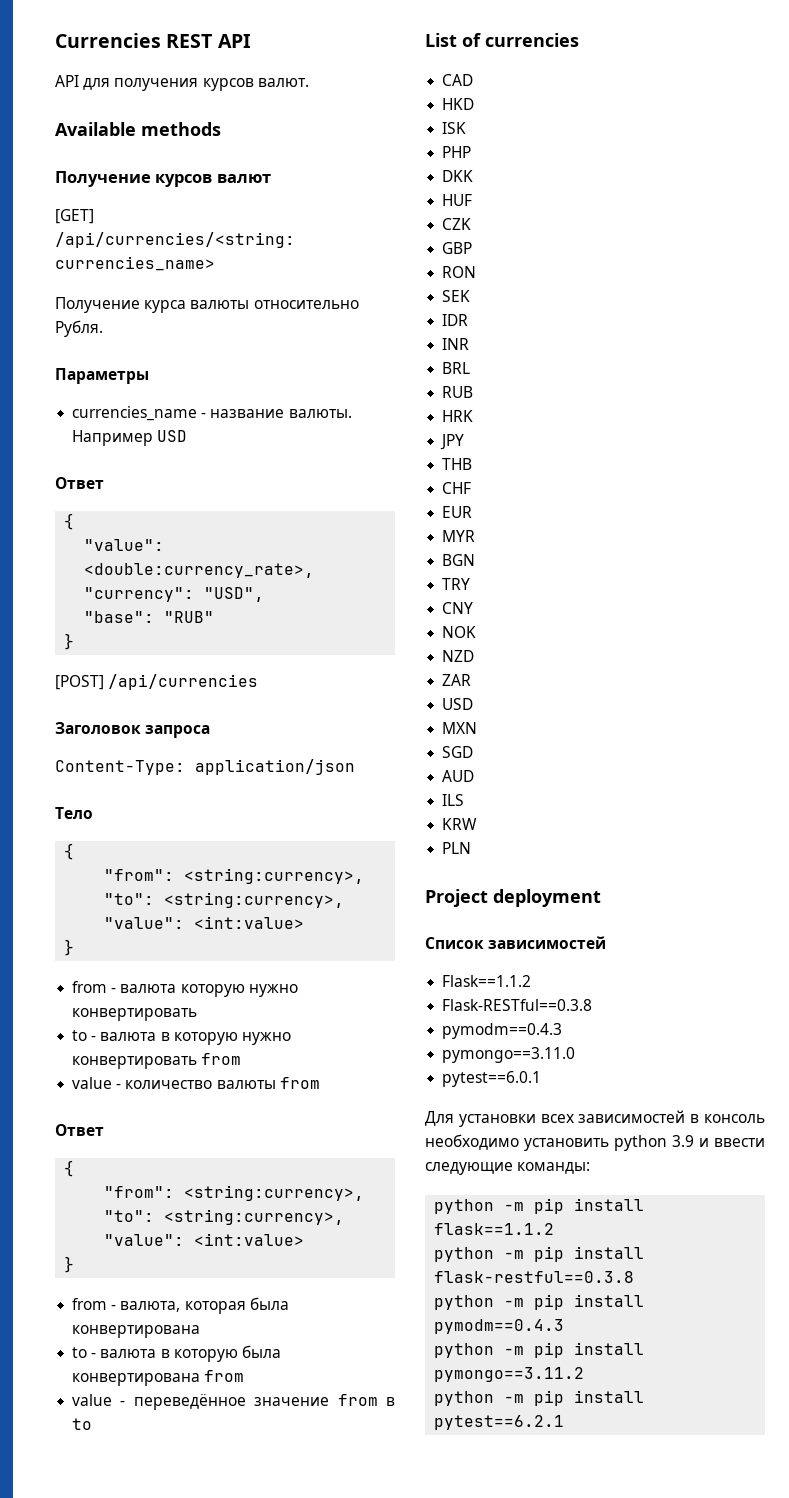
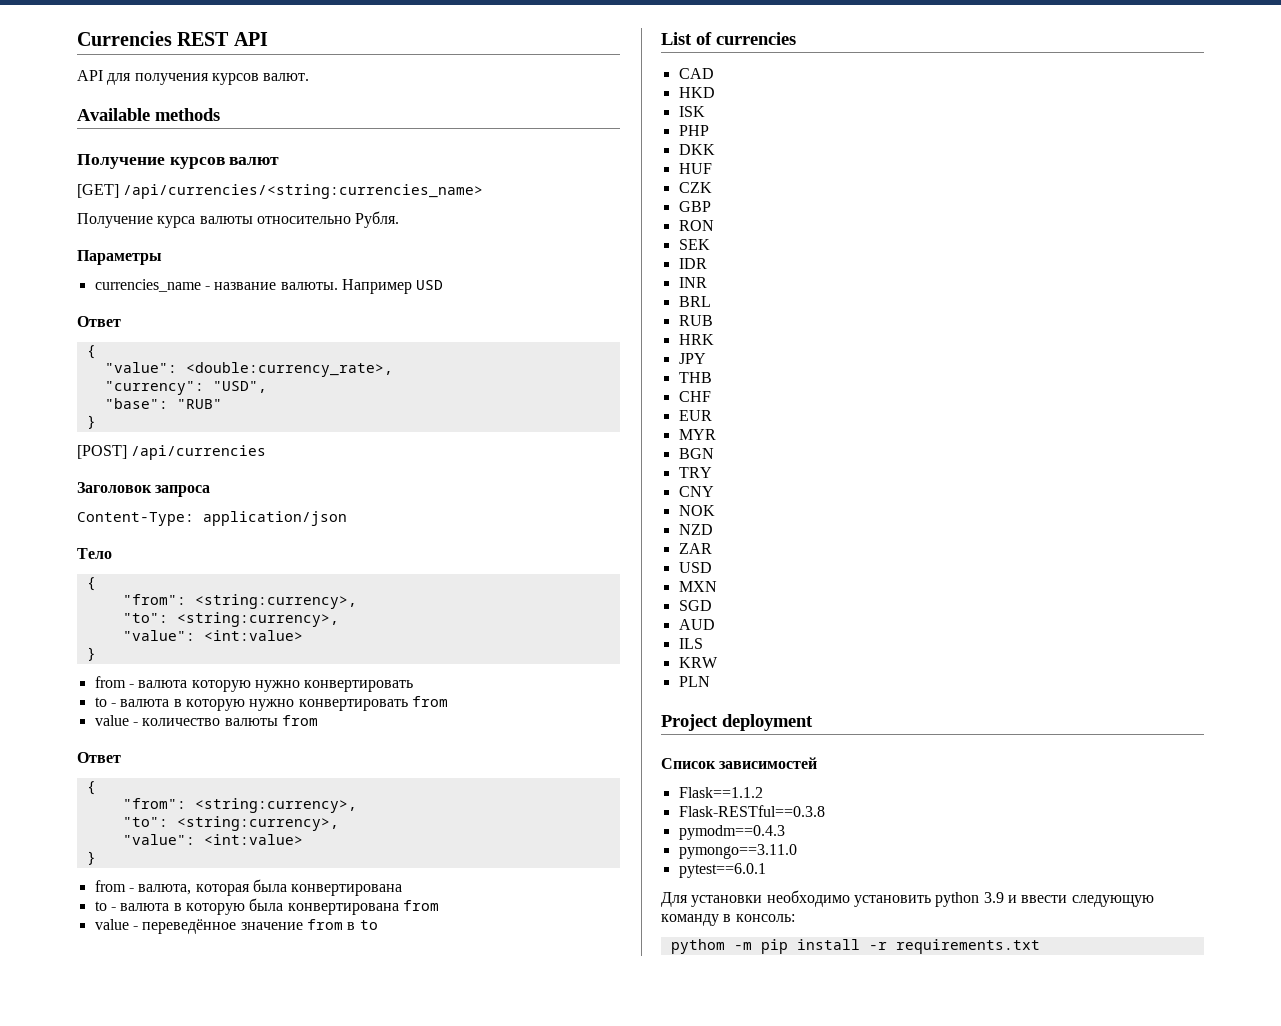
[540,1110,765,1123] всех зависимостей в консоль -> (763, 901) none
[425,1162,591,1175] [434,1198,645,1214] [434,1223,555,1235] [434,1246,645,1262] [434,1271,635,1283] [434,1294,645,1310] [434,1319,565,1334] [434,1342,645,1358] [434,1367,585,1382] [434,1390,645,1406] [434,1415,565,1430] следующие команды: // python -m pip install flask==1.1.2 // python -m pip install flask-restful==0.3.8 // python -m pip install pymodm==0.4.3 // python -m pip install pymongo==3.11.2 // python -m pip install pytest==6.2.1 -> [1071,895,1154,907] [661,914,795,926] [670,939,1040,954] следующую команду в консоль: // pythom -m pip install -r requirements.txt

